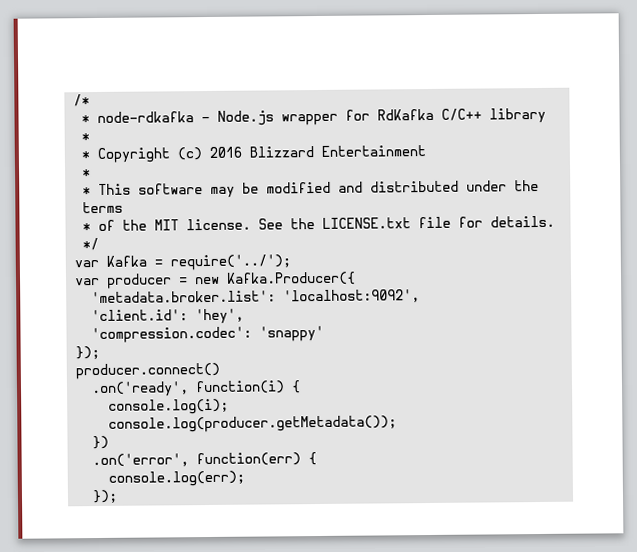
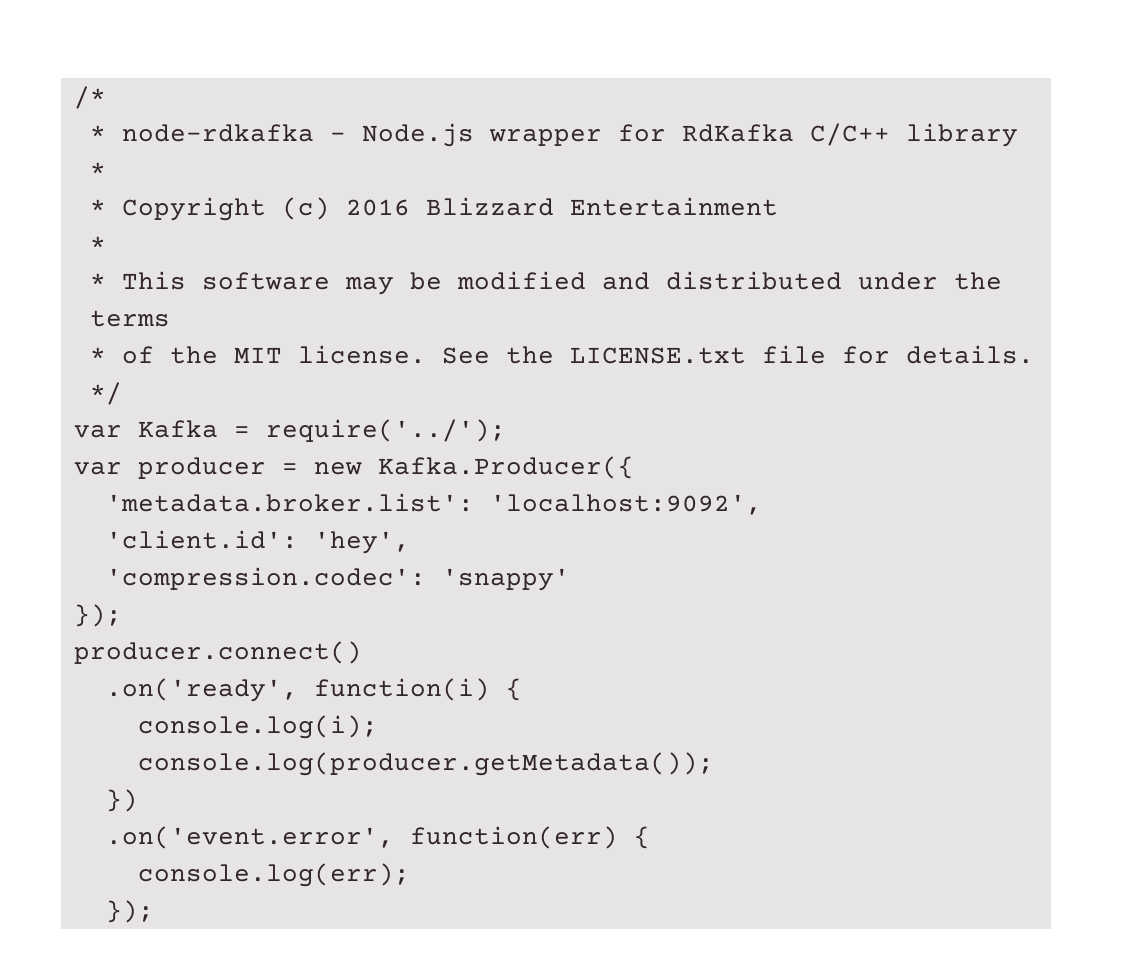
[92,453,190,468] .on('error', -> [105,826,394,849] .on('event.error',

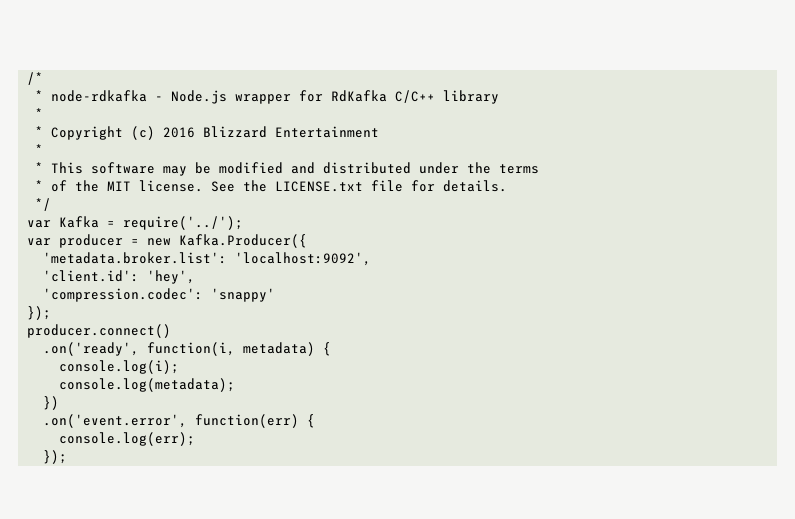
[313,678,490,701] function(i) -> [146,342,315,356] function(i, metadata)
[137,752,714,776] console.log(producer.getMetadata()); -> [58,378,235,392] console.log(metadata);

